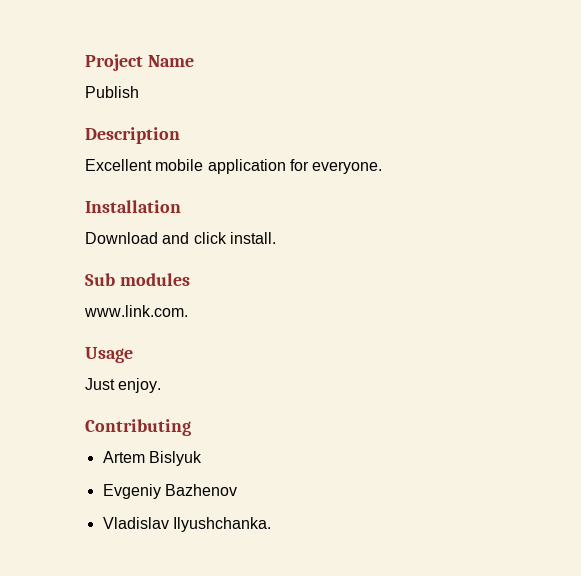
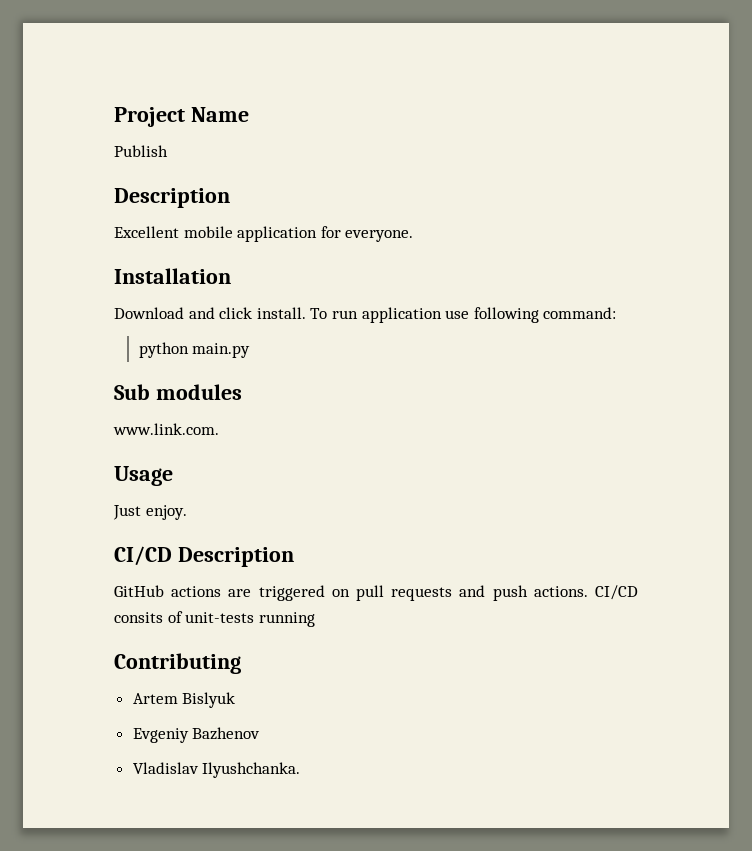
(276, 238) none -> [310,307,617,323] [138,342,251,358] To run application use following command: // python main.py
(162, 385) none -> [114,546,294,567] [114,585,638,601] [114,611,315,627] // CI/CD Description // GitHub actions are triggered on pull requests and push actions. CI/CD consits of unit-tests running

